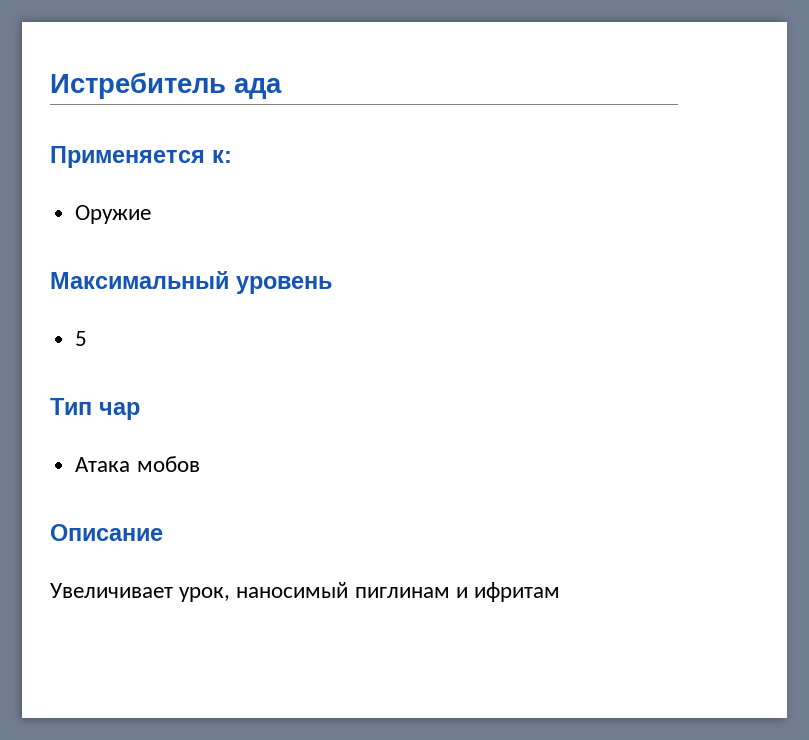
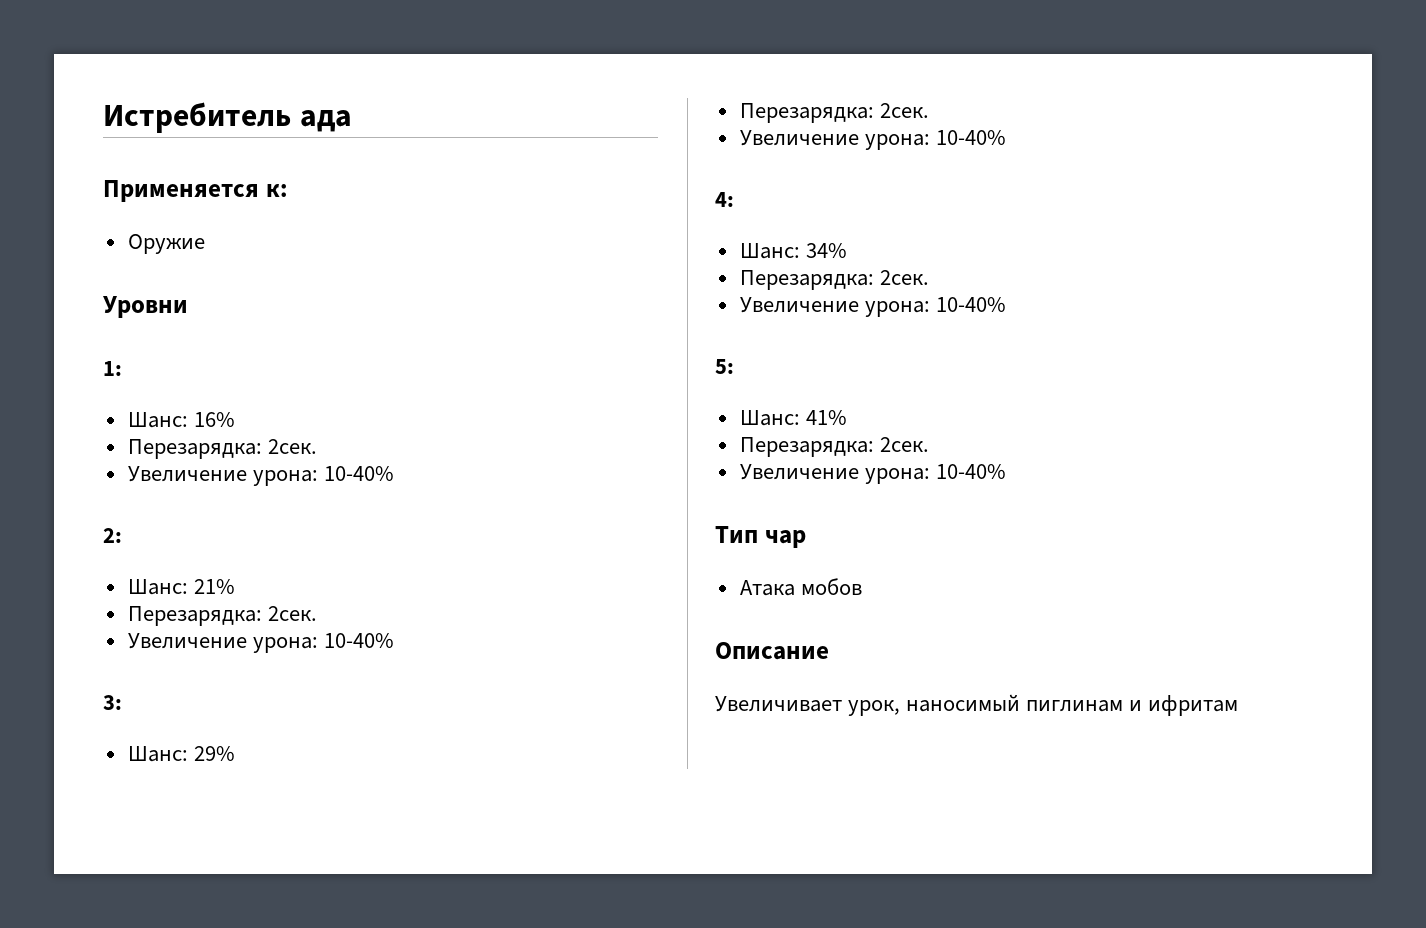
[50,271,332,294] [75,331,88,346] Максимальный уровень // 5 -> [103,296,188,318] [103,361,122,376] [127,412,235,428] [127,439,317,459] [127,466,394,486] [103,528,122,543] [127,579,235,595] [127,606,317,626] [127,633,394,653] [103,695,122,710] [127,746,235,762] [739,103,929,123] [739,130,1006,150] [715,192,734,207] [739,243,847,259] [739,270,929,290] [739,297,1006,317] [715,359,734,374] [739,410,847,426] [739,437,929,457] [739,464,1006,484] Уровни // 1: // Шанс: 16% // Перезарядка: 2сек. // Увеличение урона: 10-40% // 2: // Шанс: 21% // Перезарядка: 2сек. // Увеличение урона: 10-40% // 3: // Шанс: 29% // Перезарядка: 2сек. // Увеличение урона: 10-40% // 4: // Шанс: 34% // Перезарядка: 2сек. // Увеличение урона: 10-40% // 5: // Шанс: 41% // Перезарядка: 2сек. // Увеличение урона: 10-40%

